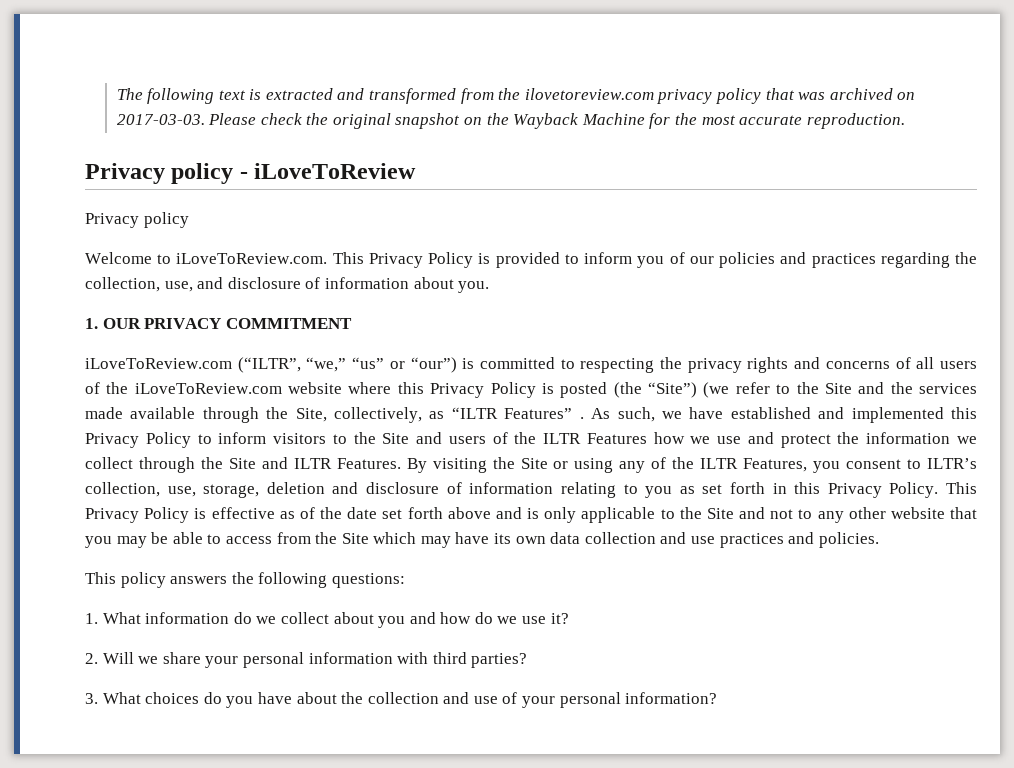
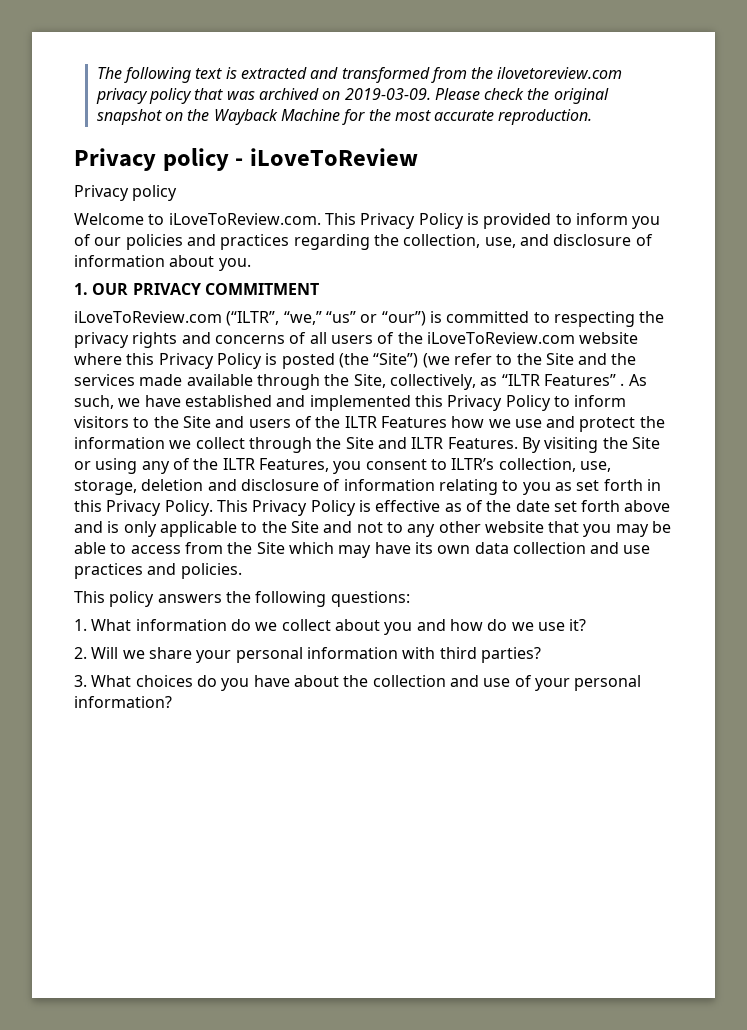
[116,114,205,125] 2017-03-03. -> [344,88,431,100] 2019-03-09.

